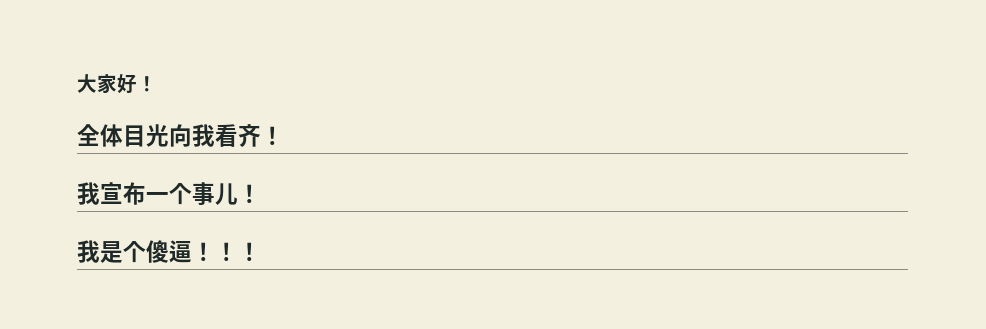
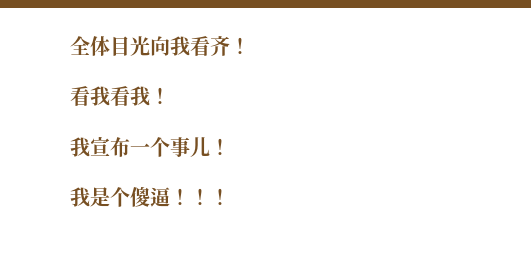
[77,74,157,94] 大家好！ // -> (70, 45) none
(284, 135) none -> [70,86,170,106] // 看我看我！

